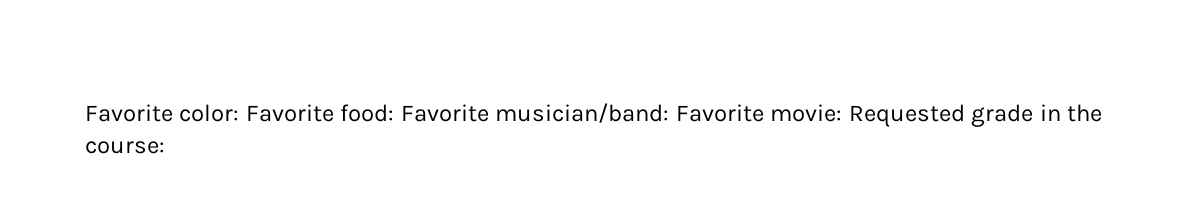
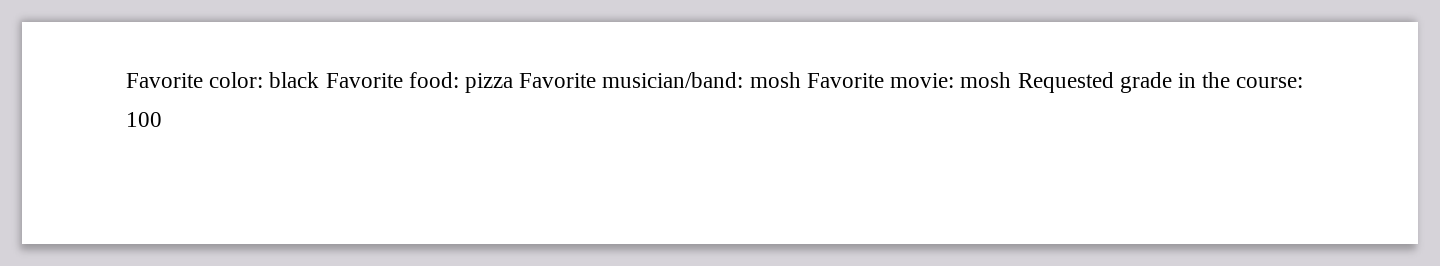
(240, 113) none -> [269,72,320,88] black
(395, 113) none -> [465,73,514,93] pizza
(670, 113) none -> [749,72,801,88] mosh
(843, 113) none -> [960,72,1012,88] mosh
(165, 147) none -> [126,112,162,127] 100

